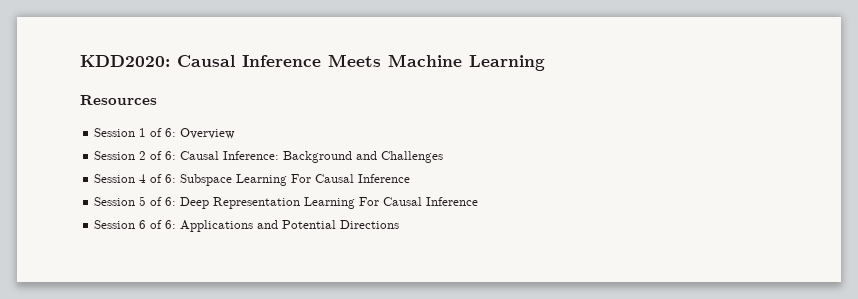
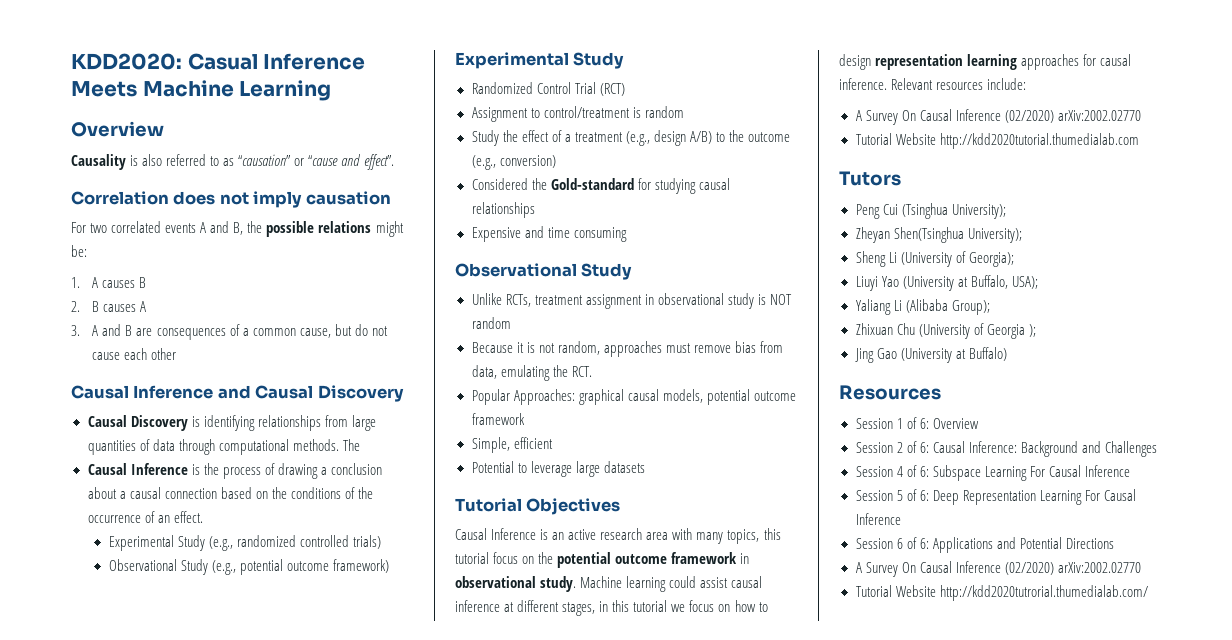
[177,55,235,67] Causal -> [187,53,258,70] Casual
(545, 63) none -> [71,121,164,137] [71,154,394,170] [71,191,391,208] [71,221,404,237] [71,245,87,257] [71,277,147,288] [71,301,147,312] [71,324,388,340] [92,348,177,360] [71,385,404,402] [87,415,376,431] [87,439,360,455] [87,463,382,479] [87,487,373,499] [87,511,203,523] [108,535,382,551] [108,559,390,575] [455,52,625,69] [471,82,625,96] [471,106,684,122] [471,130,791,146] [471,155,556,170] [471,178,730,194] [471,202,535,218] [471,226,627,242] [455,263,633,280] [471,293,792,309] [471,317,511,329] [471,341,783,357] [471,365,592,381] [471,389,796,405] [471,413,525,425] [471,437,553,453] [471,461,645,477] [455,498,621,515] [455,528,781,544] [455,552,750,568] [455,576,763,592] [455,600,768,616] [839,54,1132,70] [839,78,1027,90] [855,109,1141,125] [855,133,1139,149] [839,171,901,186] [855,203,1006,219] [855,227,1022,243] [855,251,1014,267] [855,275,1038,291] [855,299,990,315] [855,323,1036,339] [854,347,1007,363] // Overview // Causality is also referred to as “causation” or “cause and effect”. // Correlation does not imply causation // For two correlated events A and B, the possible relations might be: // 1. A causes B // 2. B causes A // 3. A and B are consequences of a common cause, but do not cause each other // Causal Inference and Causal Discovery // Causal Discovery is identifying relationships from large quantities of data through computational methods. The // Causal Inference is the process of drawing a conclusion about a causal connection based on the conditions of the occurrence of an effect. // Experimental Study (e.g., randomized controlled trials) // Observational Study (e.g., potential outcome framework) // Experimental Study // Randomized Control Trial (RCT) // Assignment to control/treatment is random // Study the effect of a treatment (e.g., design A/B) to the outcome (e.g., conversion) // Considered the Gold-standard for studying causal relationships // Expensive and time consuming // Observational Study // Unlike RCTs, treatment assignment in observational study is NOT random // Because it is not random, approaches must remove bias from data, emulating the RCT. // Popular Approaches: graphical causal models, potential outcome framework // Simple, efficient // Potential to leverage large datasets // Tutorial Objectives // Causal Inference is an active research area with many topics, this tutorial focus on the potential outcome framework in observational study. Machine learning could assist causal inference at different stages, in this tutorial we focus on how to design representation learning approaches for causal inference. Relevant resources include: // A Survey On Causal Inference (02/2020) arXiv:2002.02770 // Tutorial Website http://kdd2020tutorial.thumedialab.com // Tutors // Peng Cui (Tsinghua University); // Zheyan Shen(Tsinghua University); // Sheng Li (University of Georgia); // Liuyi Yao (University at Buffalo, USA); // Yaliang Li (Alibaba Group); // Zhixuan Chu (University of Georgia ); // Jing Gao (University at Buffalo)
(400, 224) none -> [855,561,1141,577] [855,585,1148,601] // A Survey On Causal Inference (02/2020) arXiv:2002.02770 // Tutorial Website http://kdd2020tutrorial.thumedialab.com/

